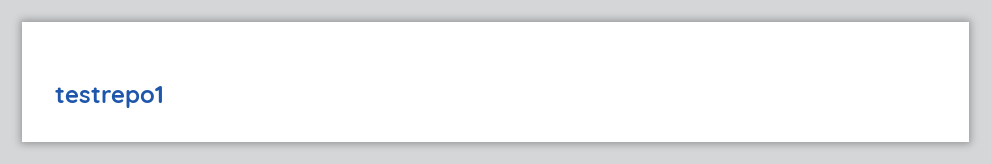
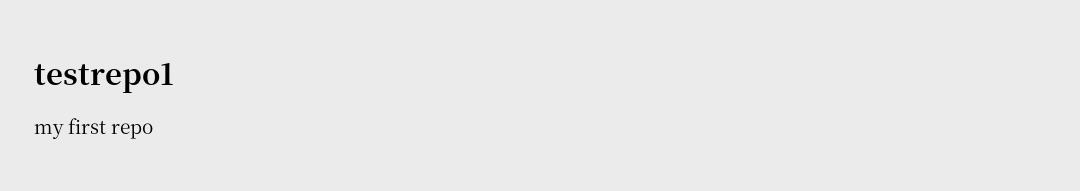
(164, 97) none -> [34,118,154,139] // my first repo

